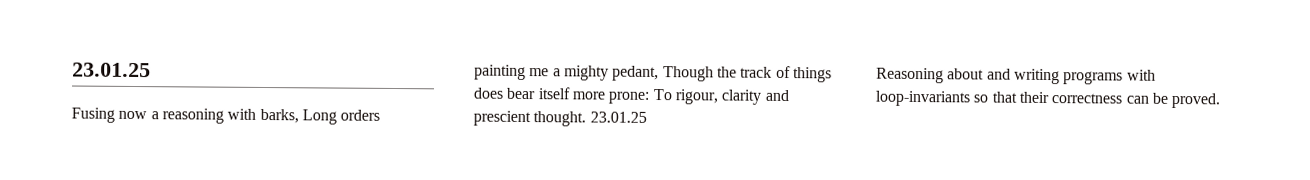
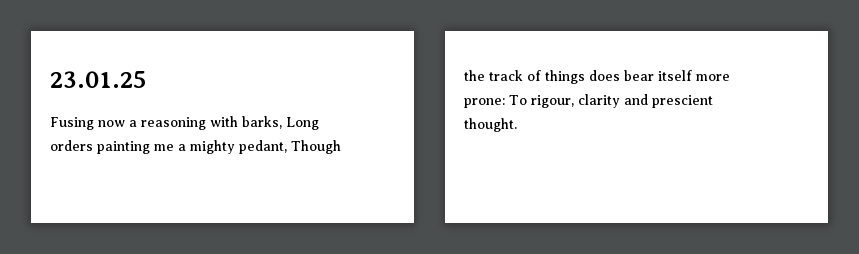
[589,111,647,123] [876,67,1156,85] [875,90,1221,109] 23.01.25 // Reasoning about and writing programs with loop-invariants so that their correctness can be proved. -> (517, 125) none

